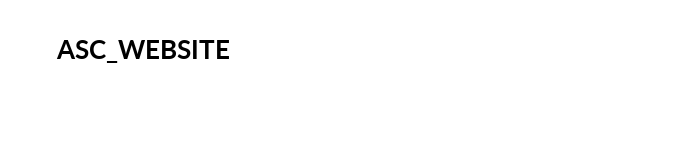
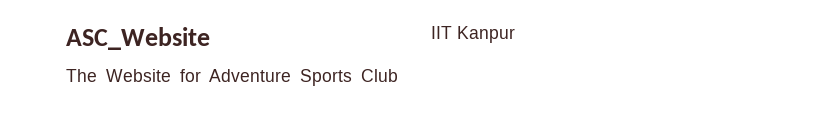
[56,40,230,63] ASC_WEBSITE -> [66,27,210,50] [66,69,399,86] [431,26,515,43] ASC_Website // The Website for Adventure Sports Club IIT Kanpur

